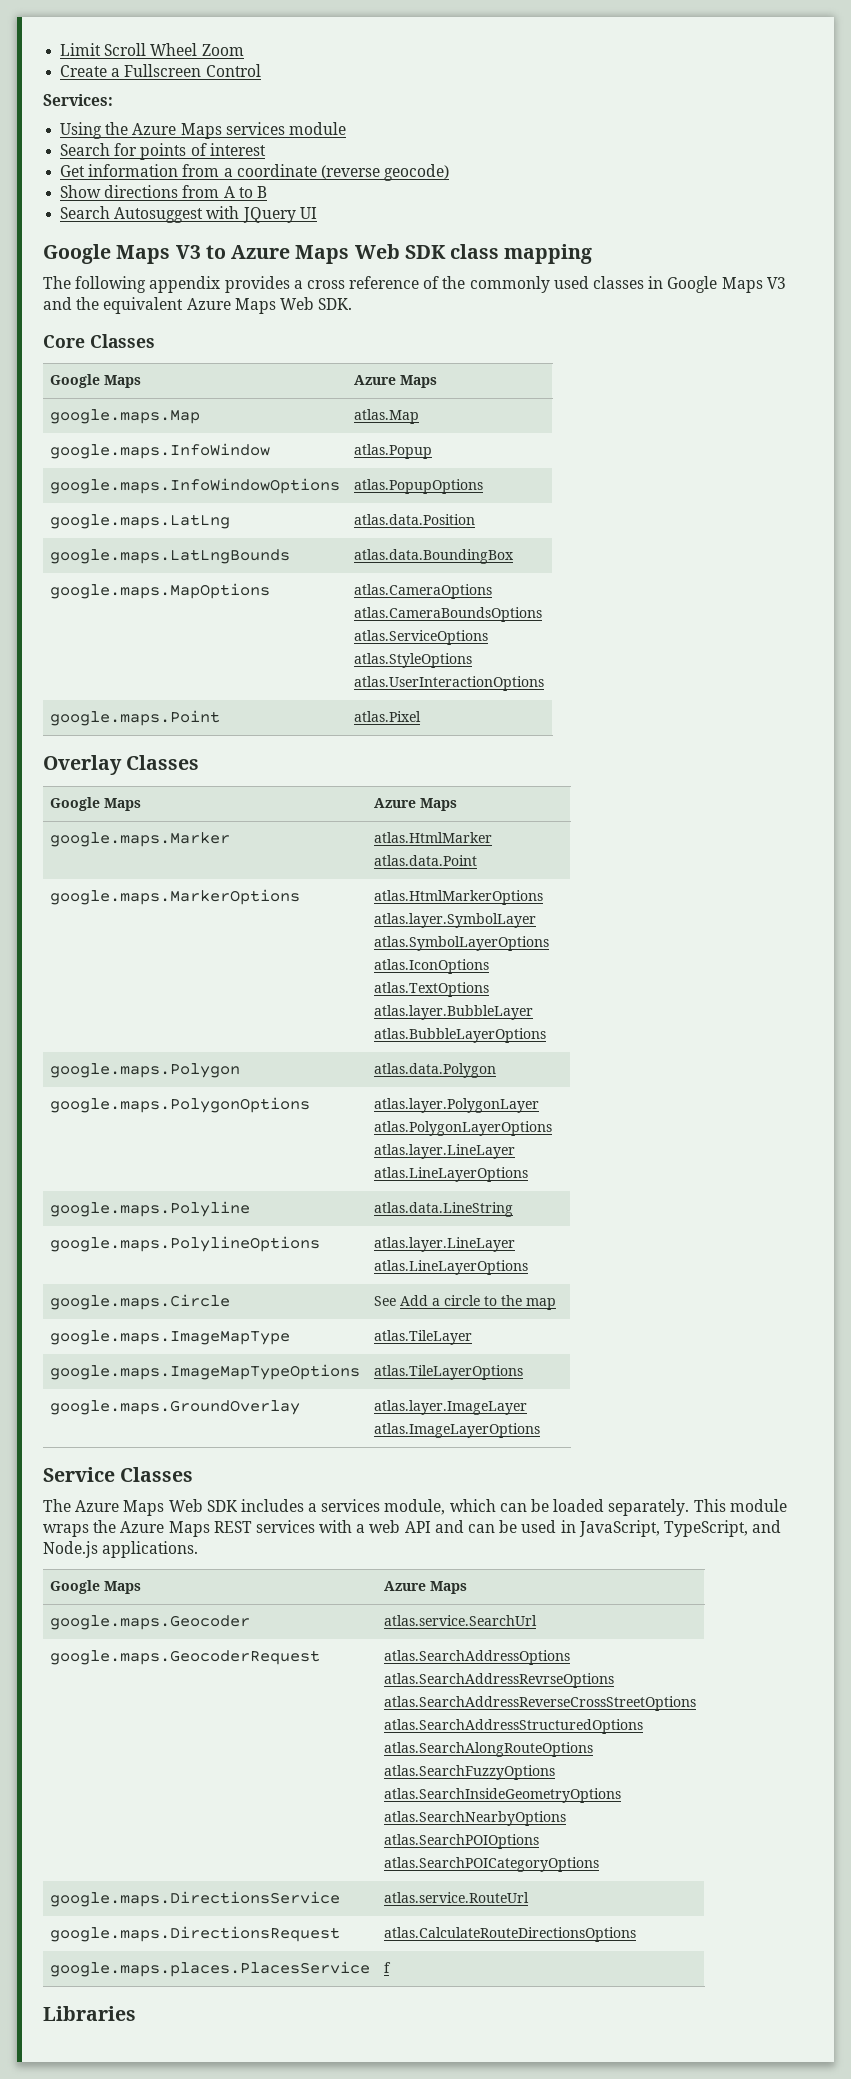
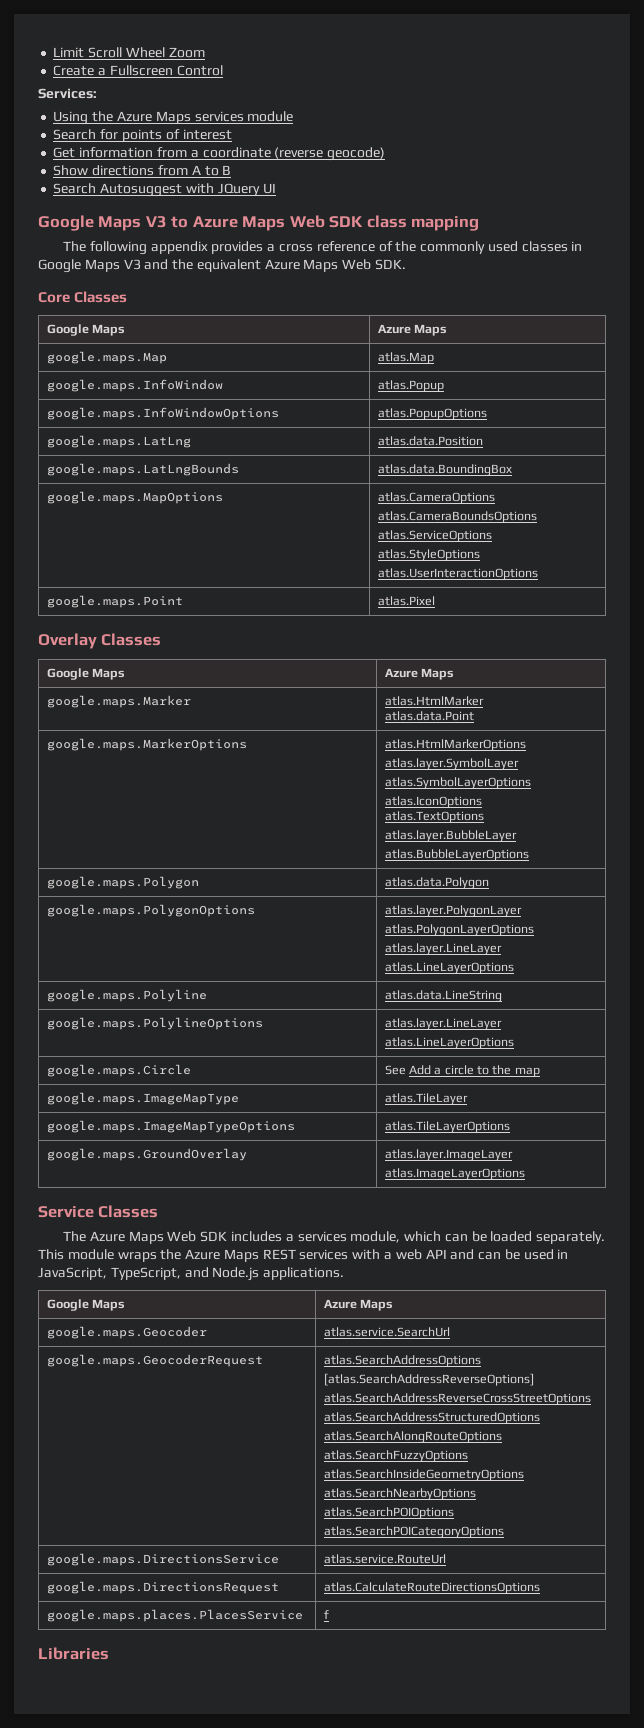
[383,1673,614,1688] atlas.SearchAddressRevrseOptions -> [323,1373,534,1386] [atlas.SearchAddressReverseOptions]

